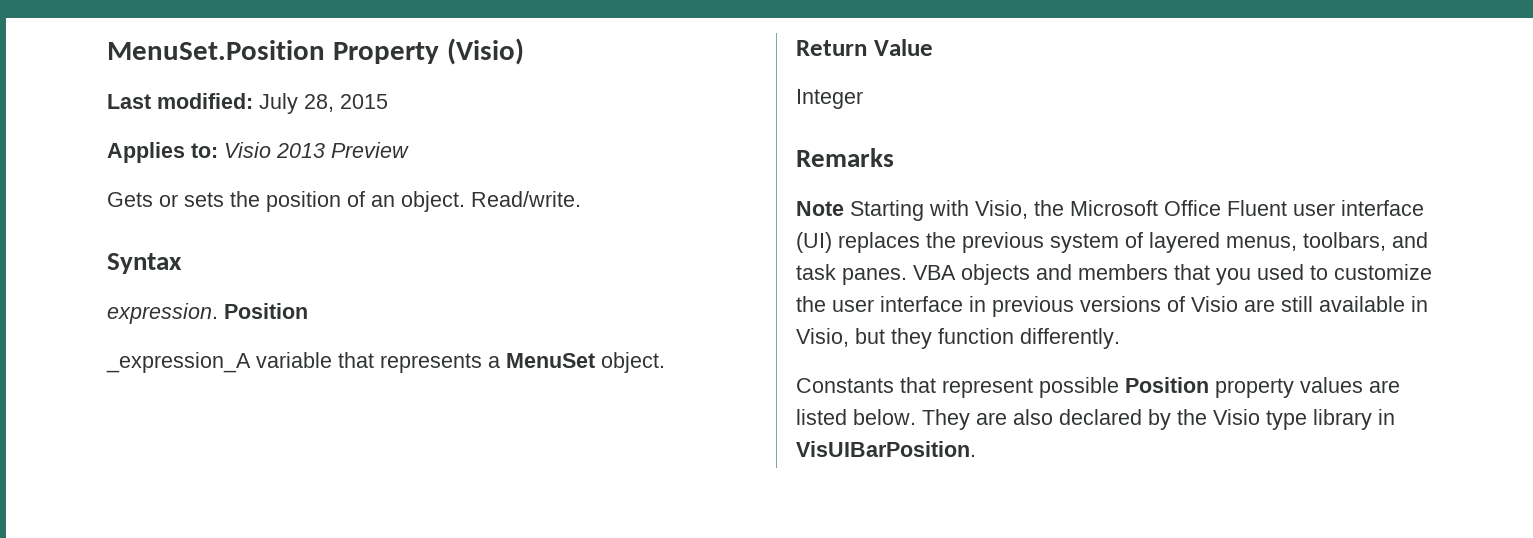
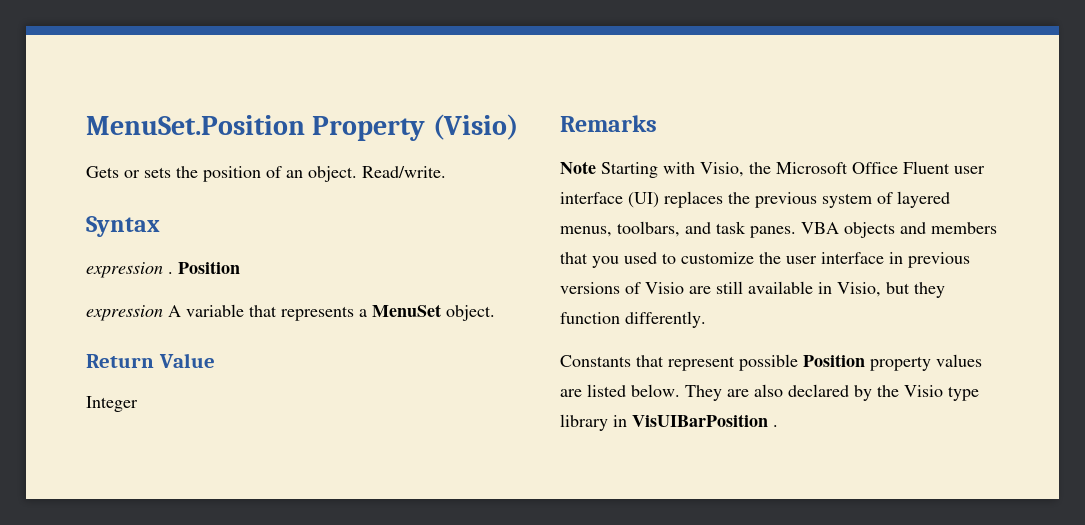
[107,93,388,114] [107,142,409,163] // Last modified: July 28, 2015 // Applies to: Visio 2013 Preview -> (518, 127) none
[107,303,218,324] expression. -> [86,262,173,278] expression .
[106,352,251,373] _expression_A -> [86,305,181,321] expression A
[796,441,976,457] VisUIBarPosition. -> [632,414,778,427] VisUIBarPosition .

